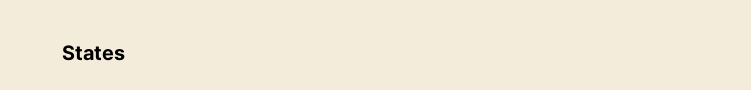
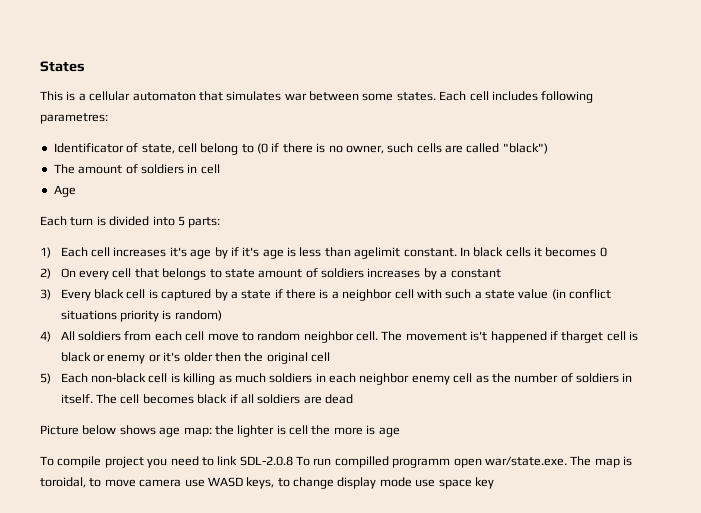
(125, 53) none -> [40,91,594,103] [40,113,108,124] [53,143,548,155] [53,164,220,174] [53,185,76,197] [40,216,221,228] [40,247,607,259] [40,268,501,280] [40,289,612,301] [60,310,222,322] [40,331,639,343] [60,352,331,364] [40,373,633,385] [60,394,354,404] [40,425,400,437] [40,456,632,468] [40,477,494,489] // This is a cellular automaton that simulates war between some states. Each cell includes following parametres: // Identificator of state, cell belong to (0 if there is no owner, such cells are called "black") // The amount of soldiers in cell // Age // Each turn is divided into 5 parts: // 1) Each cell increases it's age by if it's age is less than agelimit constant. In black cells it becomes 0 // 2) On every cell that belongs to state amount of soldiers increases by a constant // 3) Every black cell is captured by a state if there is a neighbor cell with such a state value (in conflict situations priority is random) // 4) All soldiers from each cell move to random neighbor cell. The movement is't happened if tharget cell is black or enemy or it's older then the original cell // 5) Each non-black cell is killing as much soldiers in each neighbor enemy cell as the number of soldiers in itself. The cell becomes black if all soldiers are dead // Picture below shows age map: the lighter is cell the more is age // To compile project you need to link SDL-2.0.8 To run compilled programm open war/state.exe. The map is toroidal, to move camera use WASD keys, to change display mode use space key

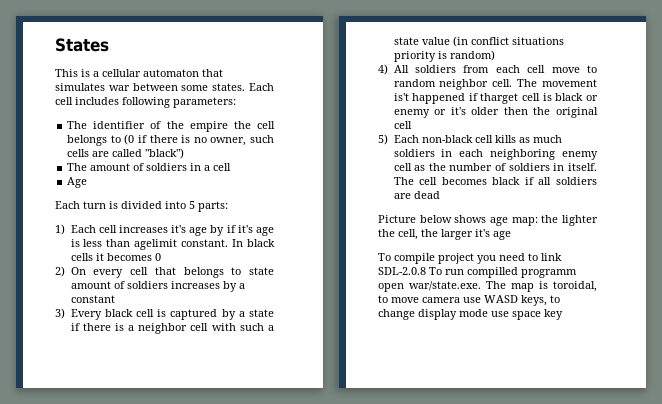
[40,113,108,124] [53,143,239,155] parametres: // Identificator of state, cell belong -> [173,97,236,108] [67,121,275,132] [67,135,108,146] parameters: // The identifier of the empire the cell belongs
(198, 168) none -> [204,165,211,171] a
[170,373,216,385] is killing -> [494,135,516,143] kills
[359,373,410,385] neighbor -> [490,149,556,160] neighboring
[276,425,376,435] is cell the more is -> [378,229,490,240] the cell, the larger it's

